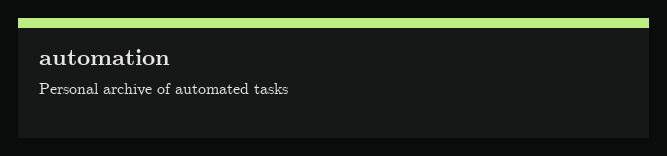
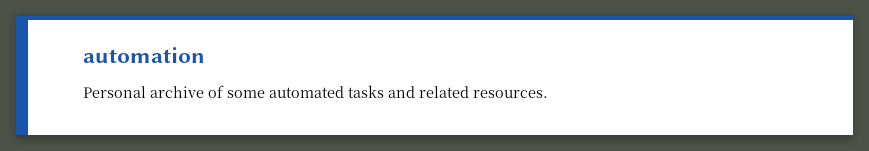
(171, 88) none -> [227,90,265,98] some
(288, 88) none -> [388,86,548,98] and related resources.

